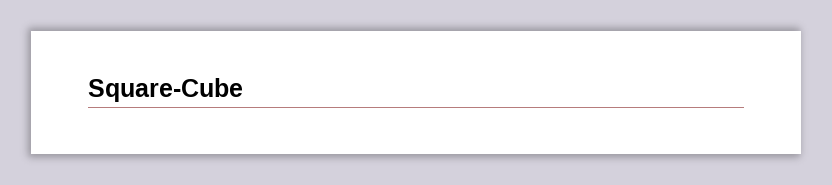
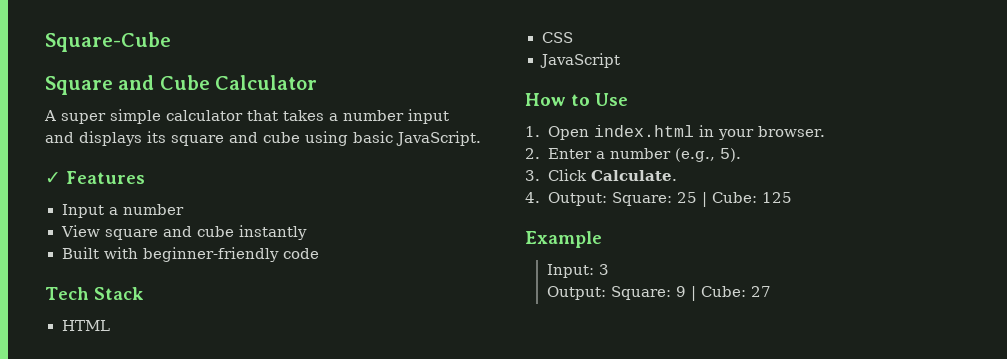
(243, 90) none -> [45,75,318,95] [44,109,449,124] [45,131,481,146] [45,171,145,184] [61,204,184,218] [60,225,307,240] [61,247,319,262] [45,287,144,300] [61,320,110,331] [541,32,573,43] [539,53,620,68] [525,93,628,106] [525,125,826,140] [525,148,741,162] [525,169,677,181] [525,192,792,207] [525,231,602,248] [546,264,609,278] [546,286,771,301] // Square and Cube Calculator // A super simple calculator that takes a number input and displays its square and cube using basic JavaScript. // ✓ Features // Input a number // View square and cube instantly // Built with beginner-friendly code // Tech Stack // HTML // CSS // JavaScript // How to Use // 1. Open index.html in your browser. // 2. Enter a number (e.g., 5). // 3. Click Calculate. // 4. Output: Square: 25 | Cube: 125 // Example // Input: 3 // Output: Square: 9 | Cube: 27

